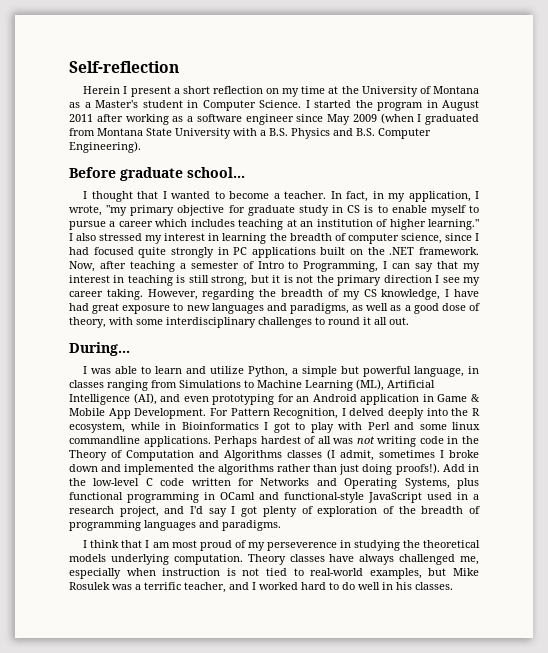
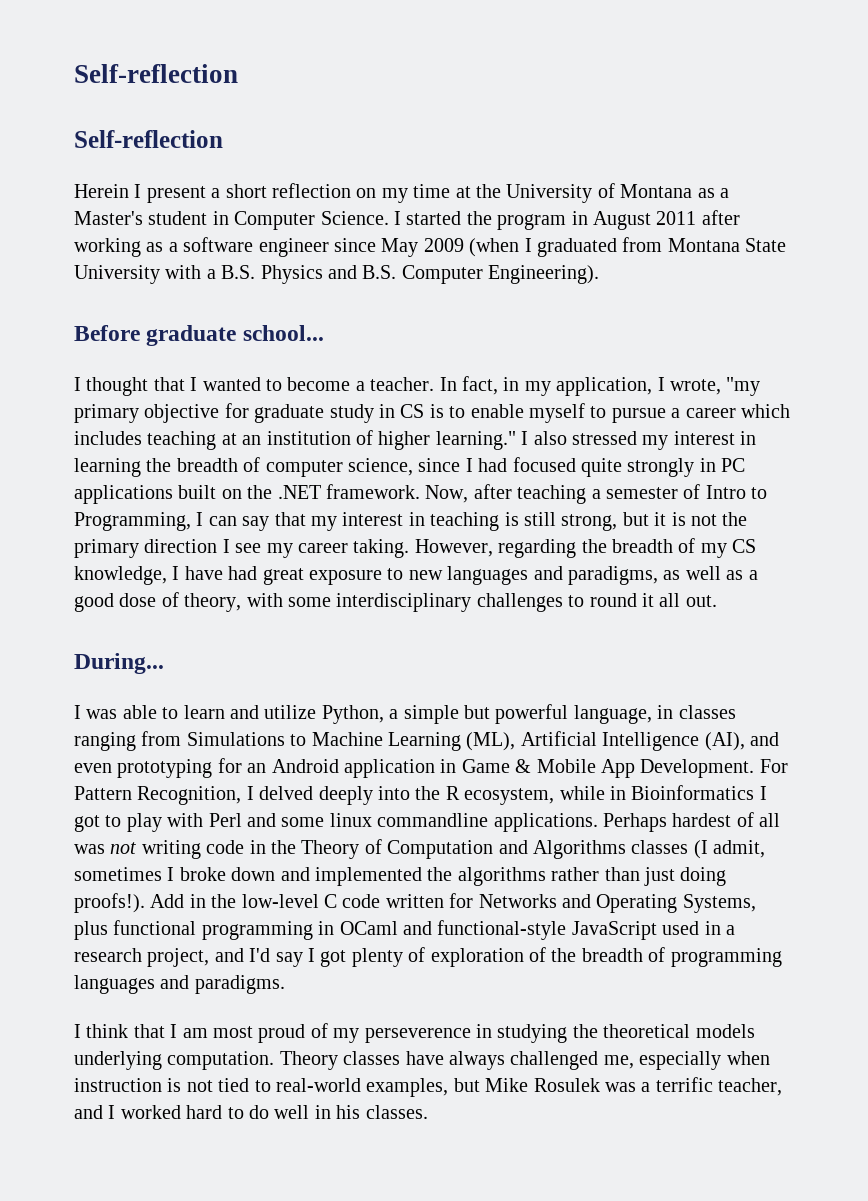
[69,61,179,73] Self-reflection -> [74,64,238,83] [74,130,223,148] Self-reflection // Self-reflection

